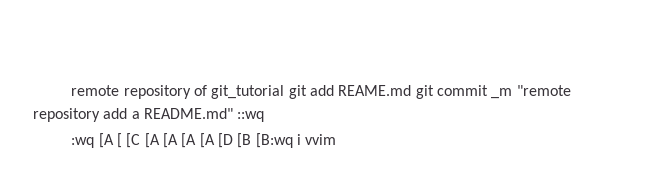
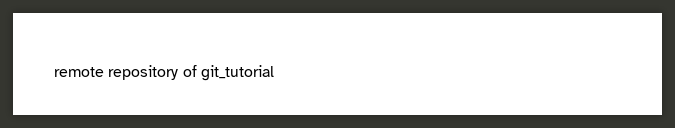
[288,85,571,99] [33,108,265,122] [71,133,337,148] git add REAME.md git commit _m "remote repository add a README.md" ::wq // :wq [A [ [C [A [A [A [A [D [B [B:wq i vvim -> (274, 73) none

